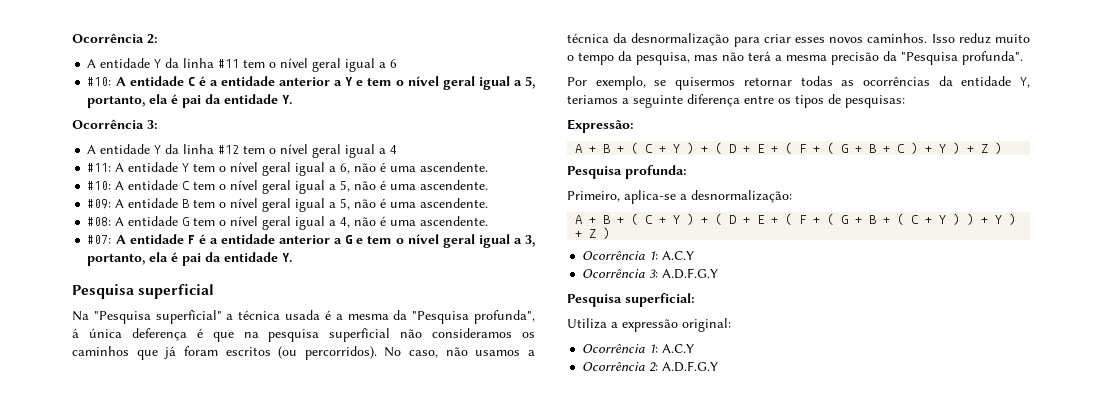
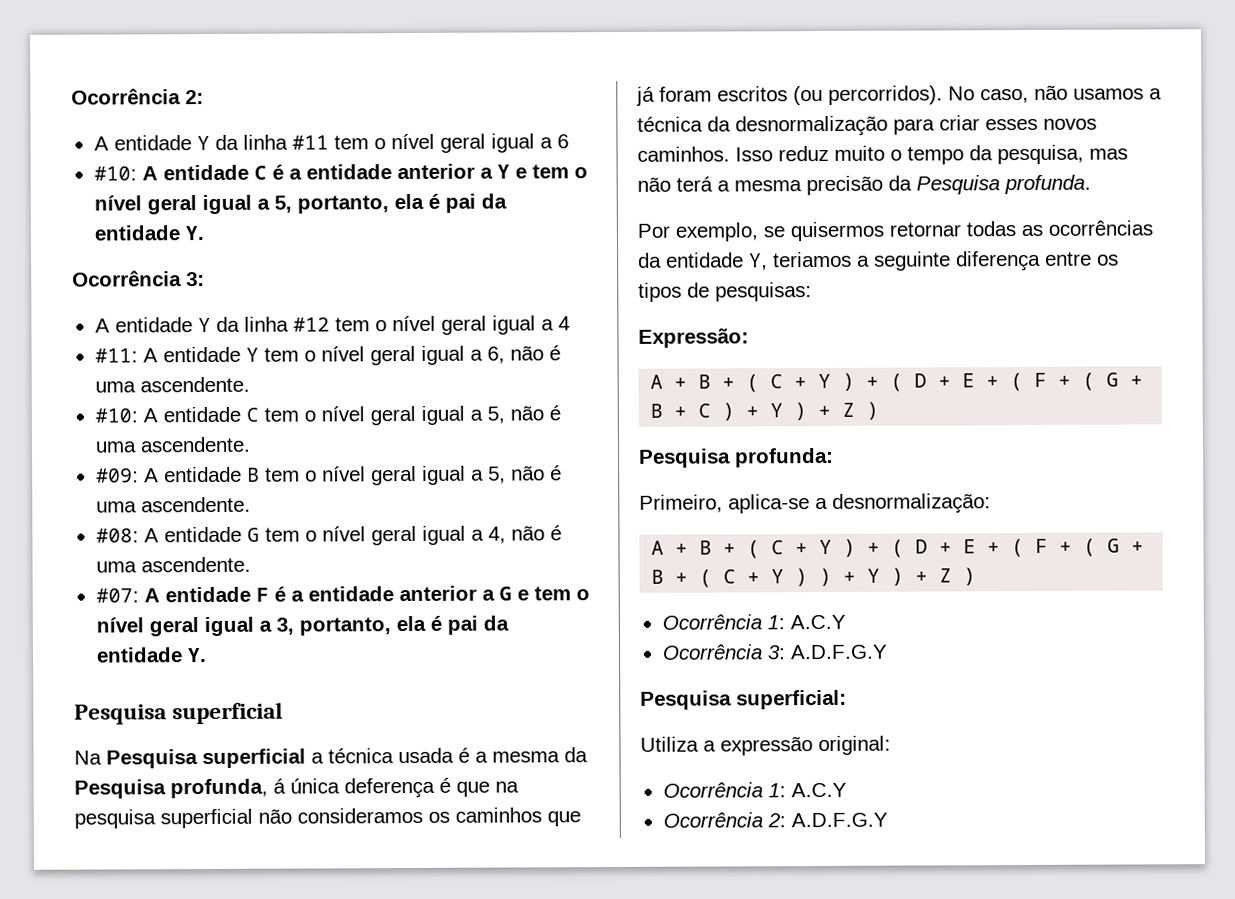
[93,310,222,324] "Pesquisa superficial" -> [106,748,306,769] Pesquisa superficial
[412,310,535,324] "Pesquisa profunda", -> [74,778,268,799] Pesquisa profunda,
[901,51,1023,65] "Pesquisa profunda". -> [916,174,1091,195] Pesquisa profunda.

